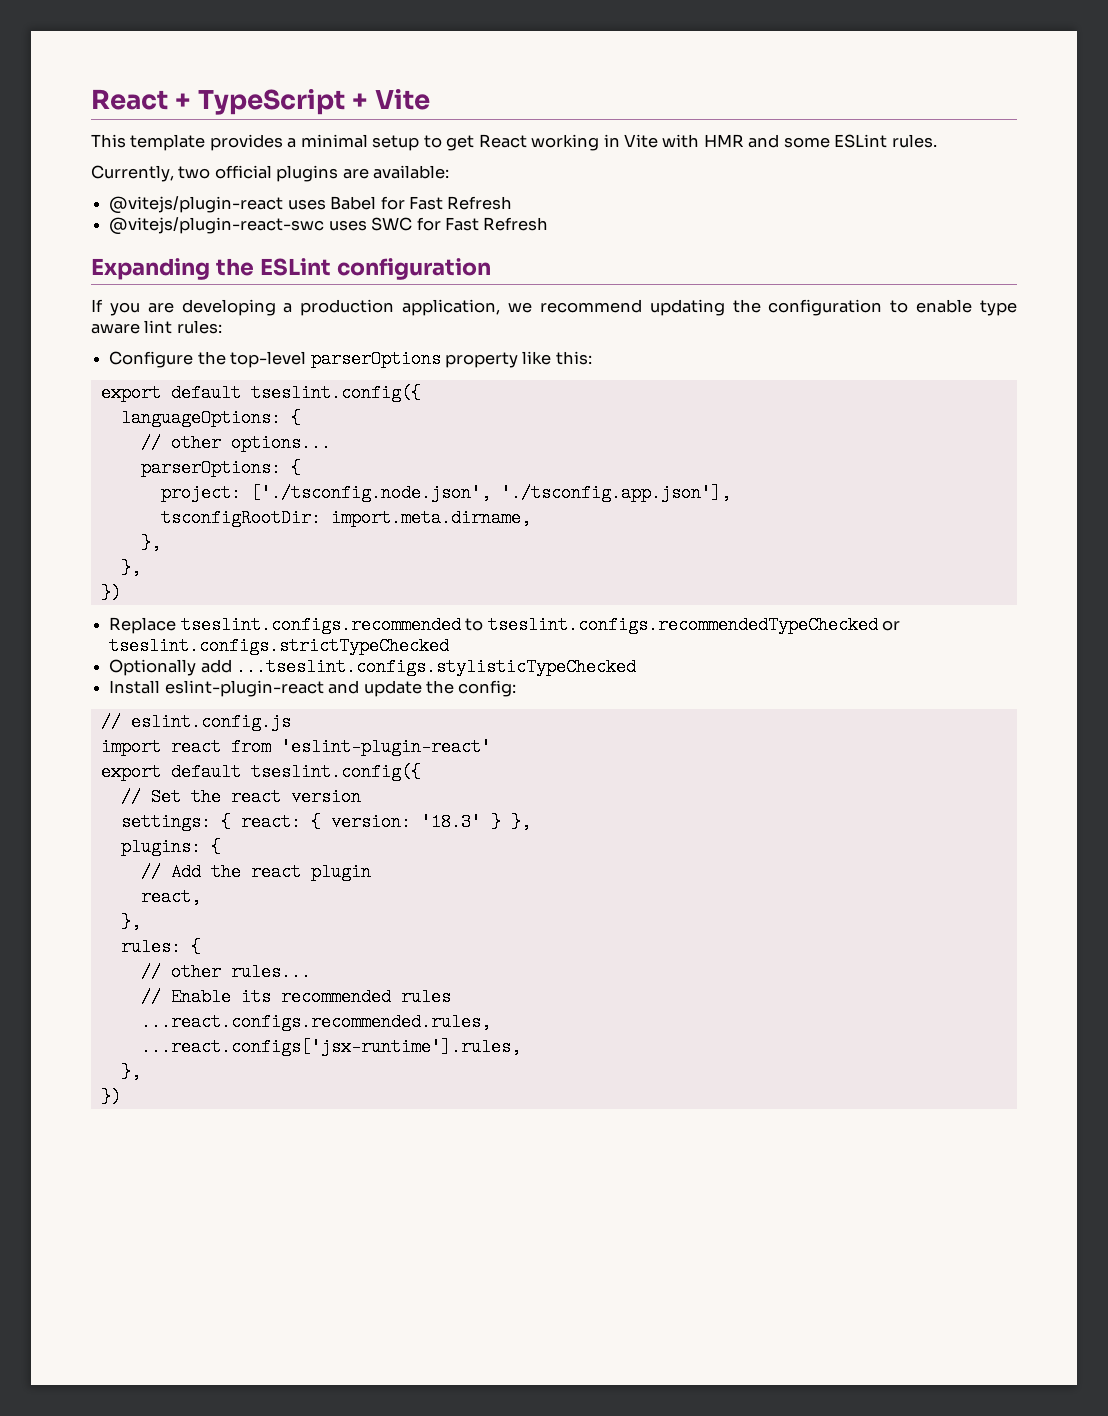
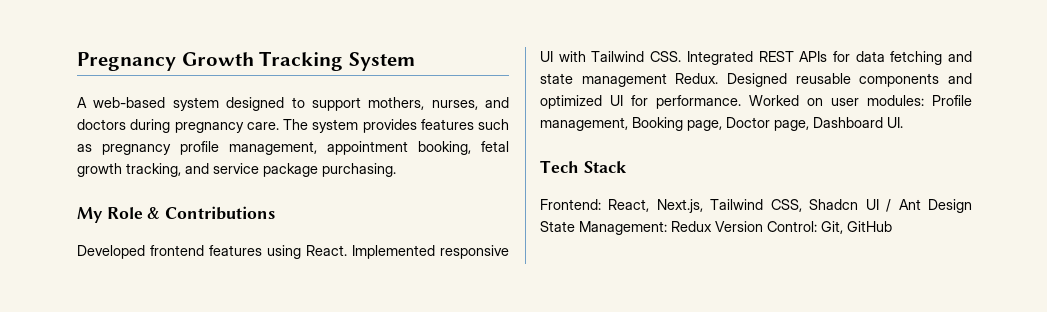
[91,89,431,115] [91,134,937,151] [91,165,450,182] [109,196,513,214] [109,217,549,235] [91,258,491,280] [91,299,1018,316] [91,320,222,334] [109,350,592,368] [100,384,421,402] [120,409,301,427] [140,434,331,452] [140,459,301,477] [160,484,731,502] [160,509,531,527] [140,534,161,552] [120,559,141,577] [100,584,121,602] [109,616,900,634] [109,637,450,655] [109,658,637,676] [109,680,517,697] [100,713,291,731] [100,738,491,756] [100,763,421,781] [120,788,361,806] [120,813,531,831] [120,838,221,856] [140,863,371,881] [140,888,201,906] [120,913,141,931] [120,938,201,956] [140,963,311,981] [140,988,451,1006] [140,1013,491,1031] [140,1038,521,1056] [120,1063,141,1081] [100,1088,121,1106] React + TypeScript + Vite // This template provides a minimal setup to get React working in Vite with HMR and some ESLint rules. // Currently, two official plugins are available: // @vitejs/plugin-react uses Babel for Fast Refresh // @vitejs/plugin-react-swc uses SWC for Fast Refresh // Expanding the ESLint configuration // If you are developing a production application, we recommend updating the configuration to enable type aware lint rules: // Configure the top-level parserOptions property like this: // export default tseslint.config({ // languageOptions: { // // other options... // parserOptions: { // project: ['./tsconfig.node.json', './tsconfig.app.json'], // tsconfigRootDir: import.meta.dirname, // }, // }, // }) // Replace tseslint.configs.recommended to tseslint.configs.recommendedTypeChecked or tseslint.configs.strictTypeChecked // Optionally add ...tseslint.configs.stylisticTypeChecked // Install eslint-plugin-react and update the config: // // eslint.config.js // import react from 'eslint-plugin-react' // export default tseslint.config({ // // Set the react version // settings: { react: { version: '18.3' } }, // plugins: { // // Add the react plugin // react, // }, // rules: { // // other rules... // // Enable its recommended rules // ...react.configs.recommended.rules, // ...react.configs['jsx-runtime'].rules, // }, // }) -> [77,51,415,71] [77,97,509,111] [77,119,509,133] [77,141,509,155] [77,163,396,177] [77,206,276,223] [77,245,509,259] [540,51,972,65] [540,73,972,87] [540,95,972,109] [540,117,903,131] [540,160,627,173] [540,199,973,213] [540,221,892,235] Pregnancy Growth Tracking System // A web-based system designed to support mothers, nurses, and doctors during pregnancy care. The system provides features such as pregnancy profile management, appointment booking, fetal growth tracking, and service package purchasing. // My Role & Contributions // Developed frontend features using React. Implemented responsive UI with Tailwind CSS. Integrated REST APIs for data fetching and state management Redux. Designed reusable components and optimized UI for performance. Worked on user modules: Profile management, Booking page, Doctor page, Dashboard UI. // Tech Stack // Frontend: React, Next.js, Tailwind CSS, Shadcn UI / Ant Design State Management: Redux Version Control: Git, GitHub

